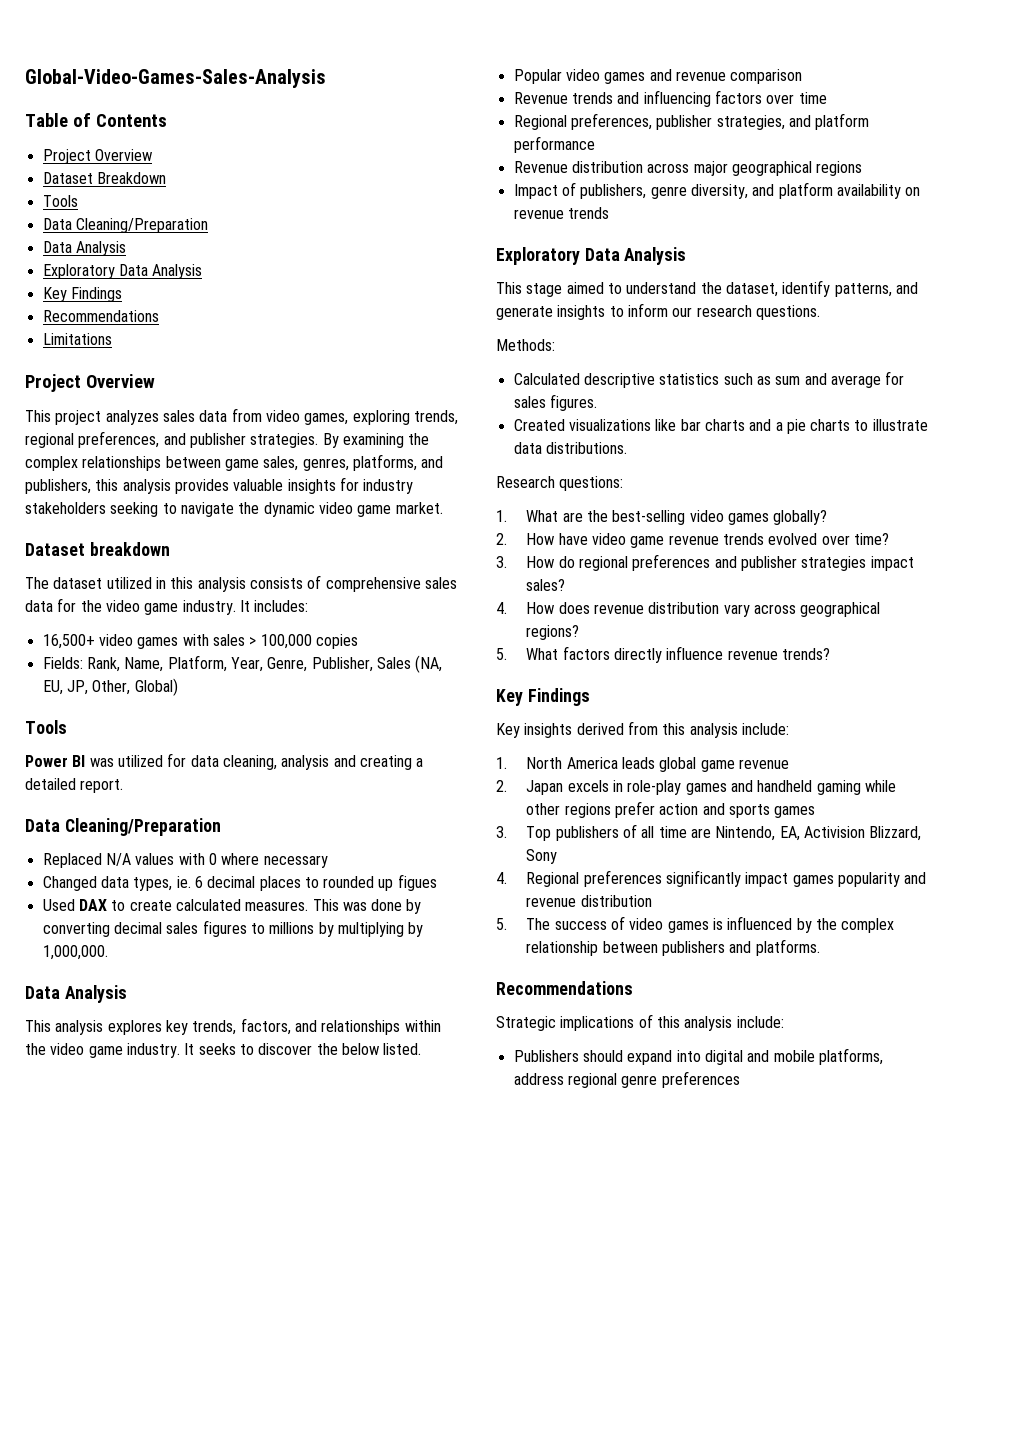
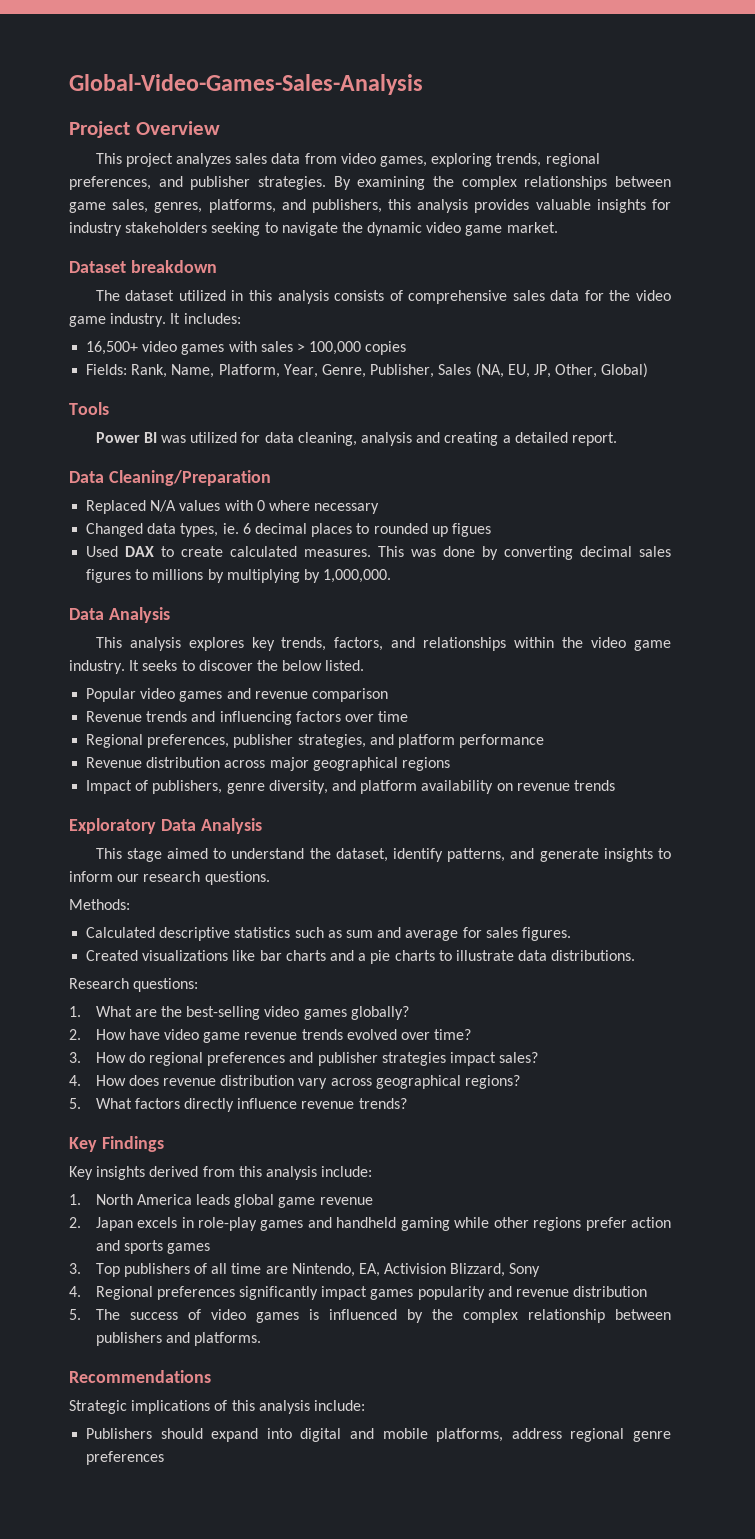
[25,113,167,127] [42,149,152,164] [42,172,166,184] [42,195,78,207] [42,218,208,233] [42,241,126,256] [42,264,203,279] [42,287,122,302] [42,310,159,322] [42,333,112,345] // Table of Contents // Project Overview // Dataset Breakdown // Tools // Data Cleaning/Preparation // Data Analysis // Exploratory Data Analysis // Key Findings // Recommendations // Limitations -> (423, 84) none

